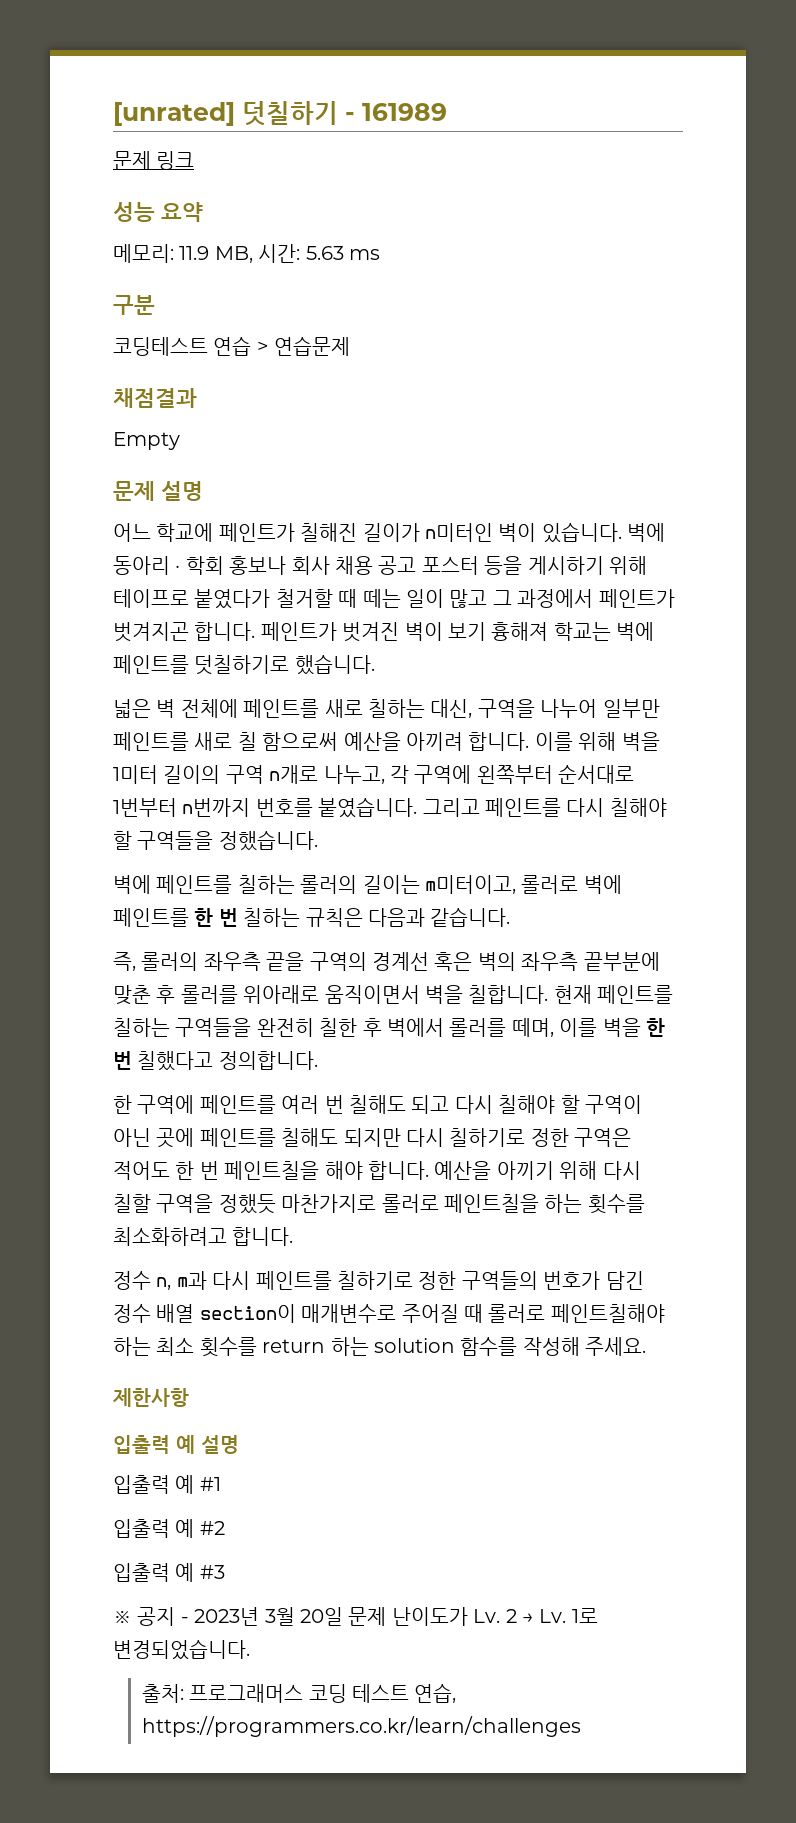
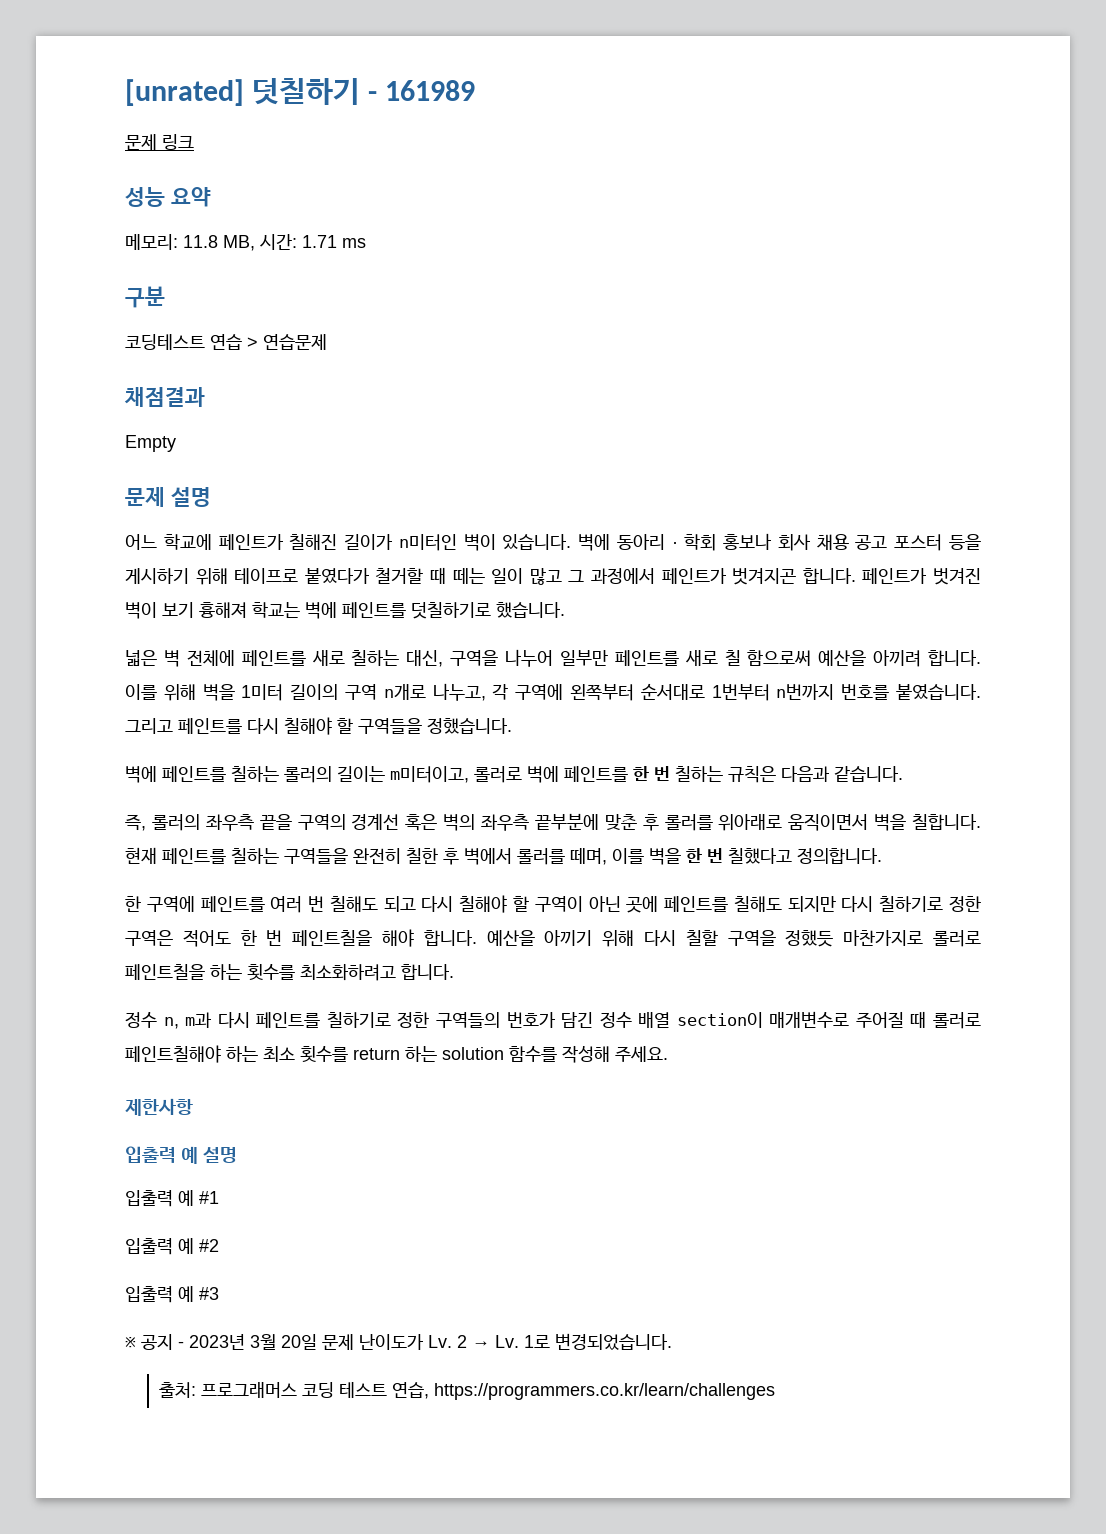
[179,246,210,260] 11.9 -> [183,235,218,248] 11.8
[305,246,344,260] 5.63 -> [302,235,337,248] 1.71

